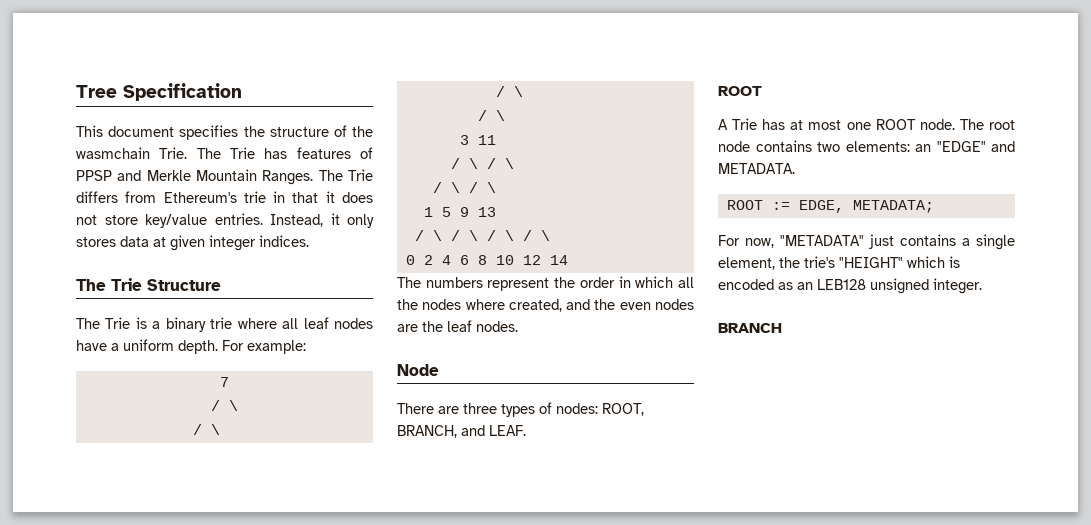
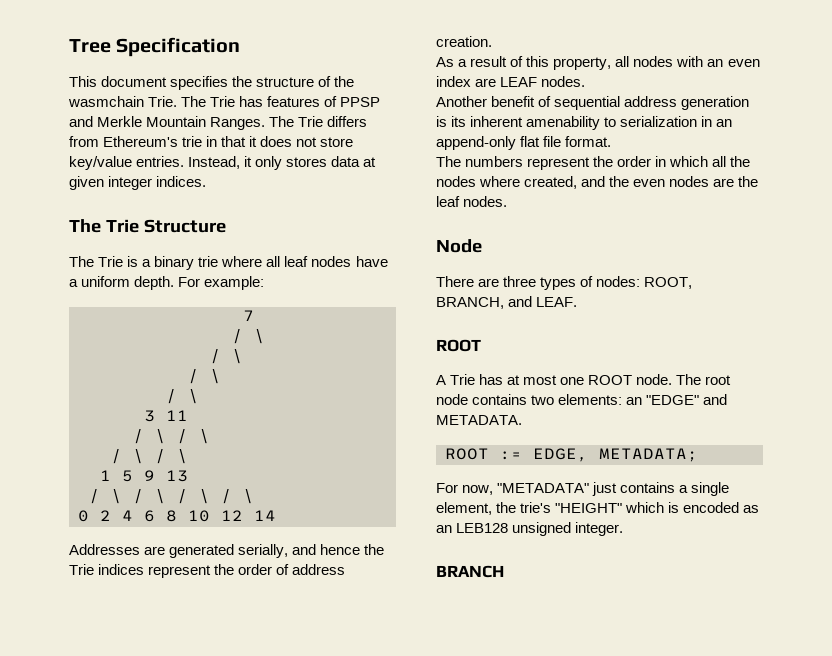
(568, 260) none -> [69,544,385,558] [69,564,346,578] [436,36,492,47] [436,56,760,70] [436,76,586,87] [436,96,750,110] [436,116,733,130] [436,136,612,150] // Addresses are generated serially, and hence the Trie indices represent the order of address creation. // As a result of this property, all nodes with an even index are LEAF nodes. // Another benefit of sequential address generation is its inherent amenability to serialization in an append-only flat file format.

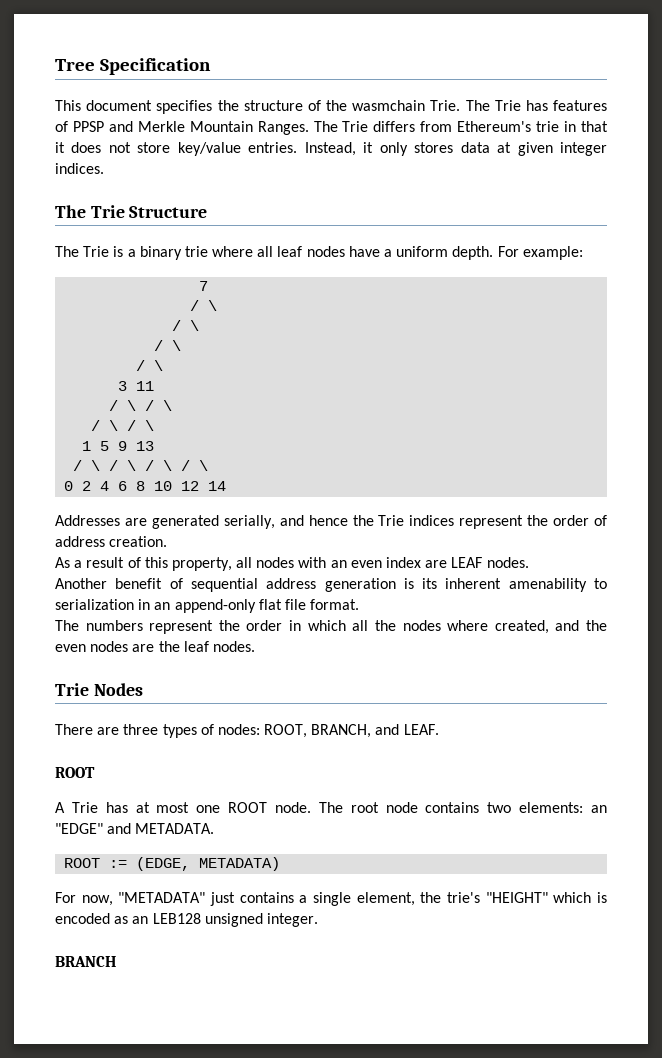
[436,239,482,253] Node -> [55,683,143,696] Trie Nodes
[533,448,698,462] EDGE, METADATA; -> [136,857,281,871] (EDGE, METADATA)

